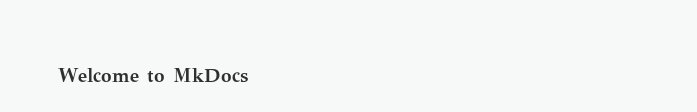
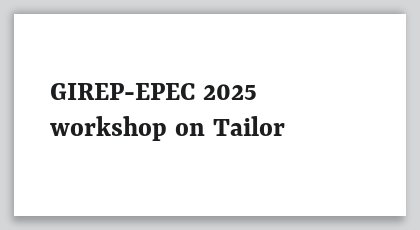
[58,68,248,83] Welcome to MkDocs -> [50,83,257,100] [50,116,285,141] GIREP-EPEC 2025 workshop on Tailor

